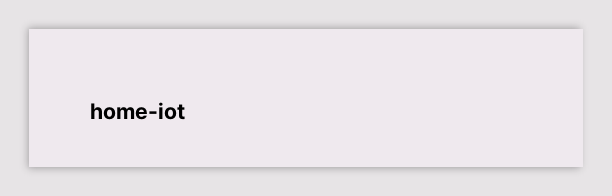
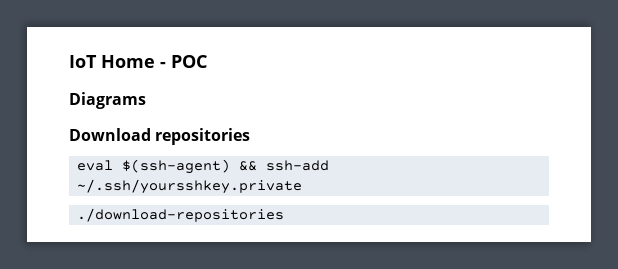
[90,102,185,120] home-iot -> [69,55,207,68] [69,92,146,109] [69,128,251,145] [76,159,329,174] [76,179,302,194] [76,208,284,222] IoT Home - POC // Diagrams // Download repositories // eval $(ssh-agent) && ssh-add ~/.ssh/yoursshkey.private // ./download-repositories

